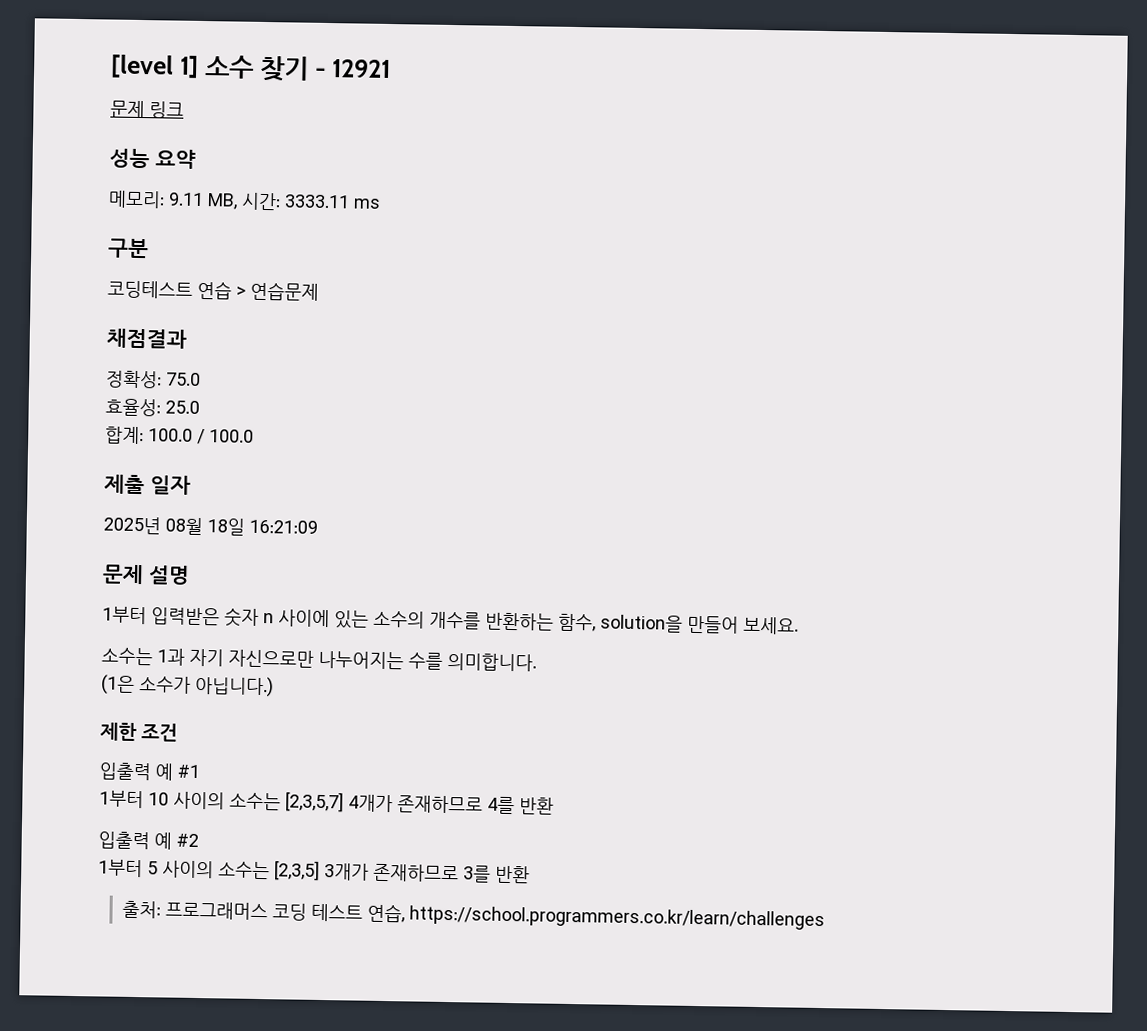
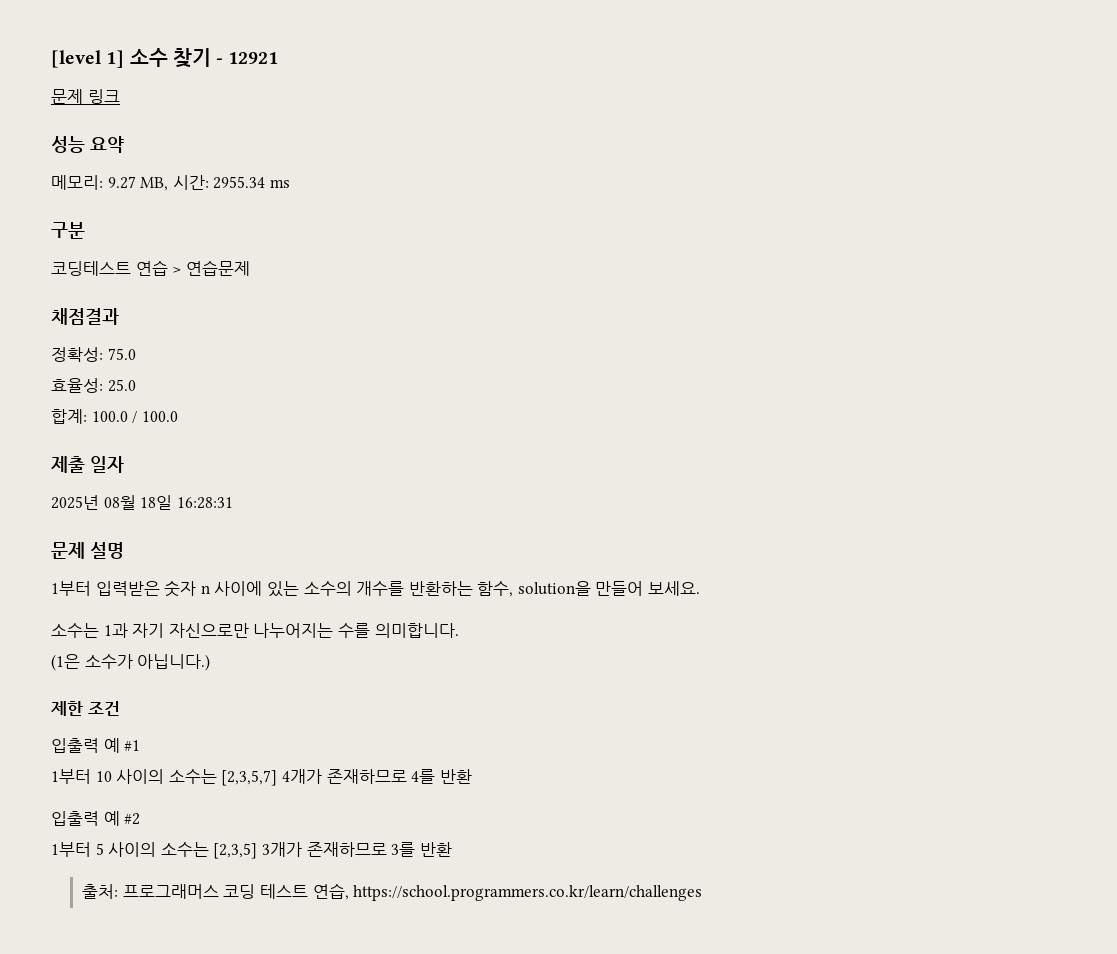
[168,192,204,207] 9.11 -> [107,176,136,189] 9.27
[284,194,350,209] 3333.11 -> [213,176,266,189] 2955.34
[249,519,318,534] 16:21:09 -> [176,497,233,509] 16:28:31

